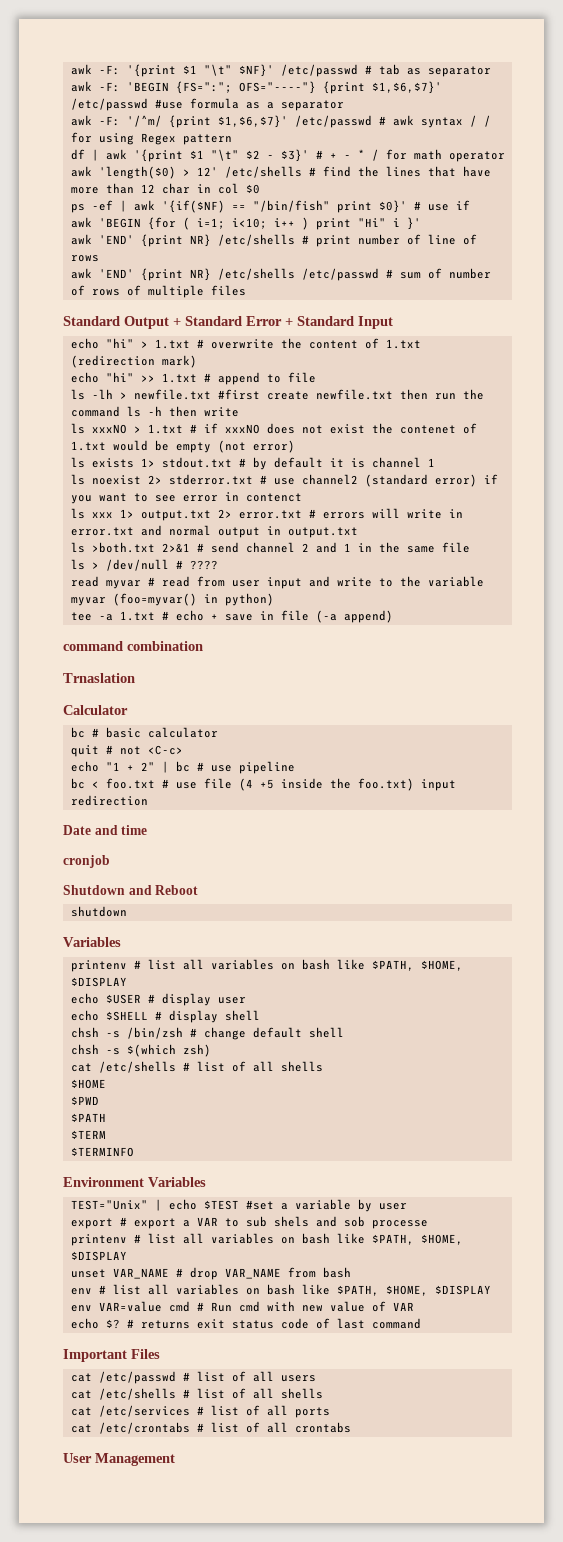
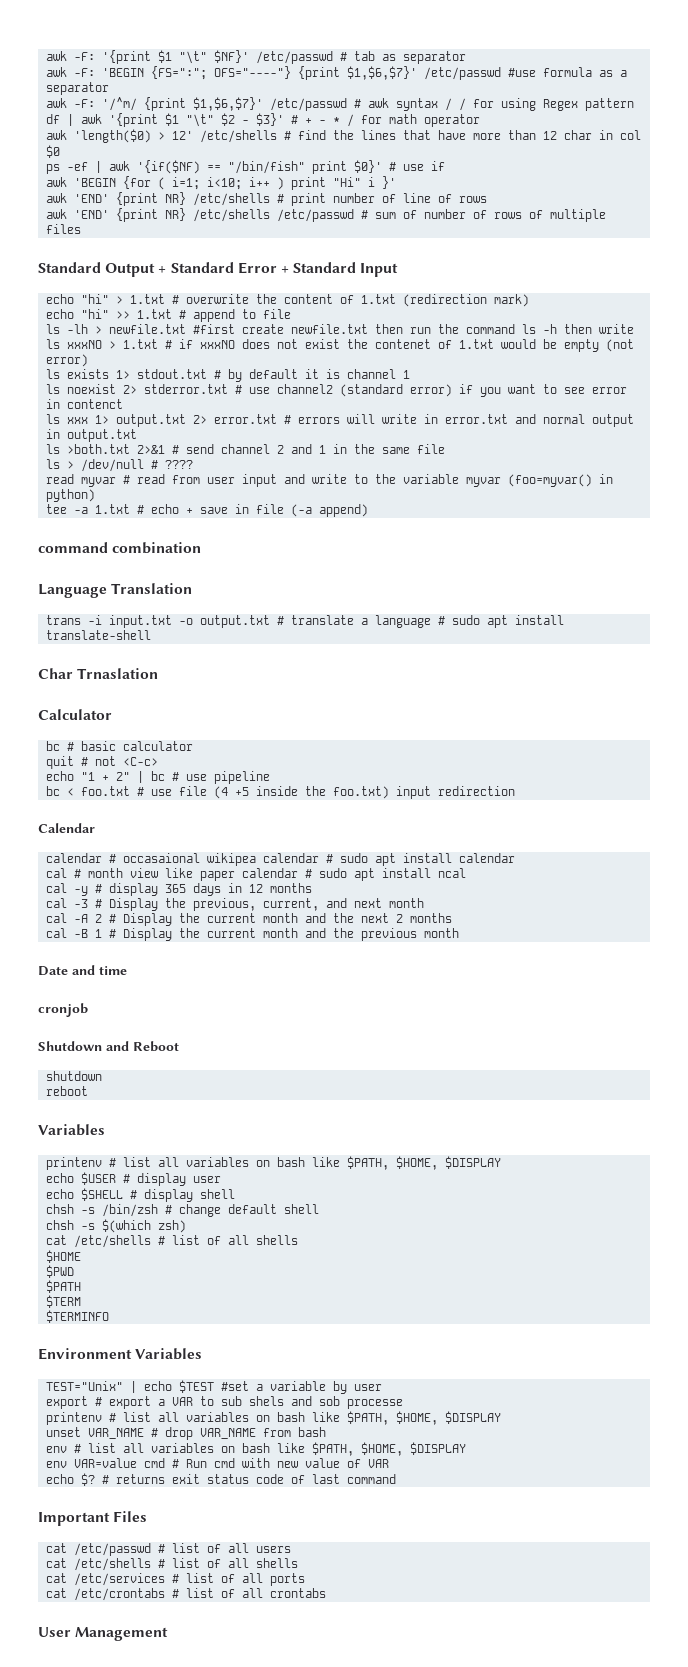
(203, 646) none -> [38,583,193,598] [45,615,564,628] [45,630,151,640] [38,668,73,679] Language Translation // trans -i input.txt -o output.txt # translate a language # sudo apt install translate-shell // Char
(148, 800) none -> [38,823,95,833] [45,853,515,866] [45,868,466,881] [45,883,312,896] [45,898,424,911] [45,913,452,926] [45,928,459,941] // Calendar // calendar # occasaional wikipea calendar # sudo apt install calendar // cal # month view like paper calendar # sudo apt install ncal // cal -y # display 365 days in 12 months // cal -3 # Display the previous, current, and next month // cal -A 2 # Display the current month and the next 2 months // cal -B 1 # Display the current month and the previous month
(127, 911) none -> [45,1086,88,1096] // reboot

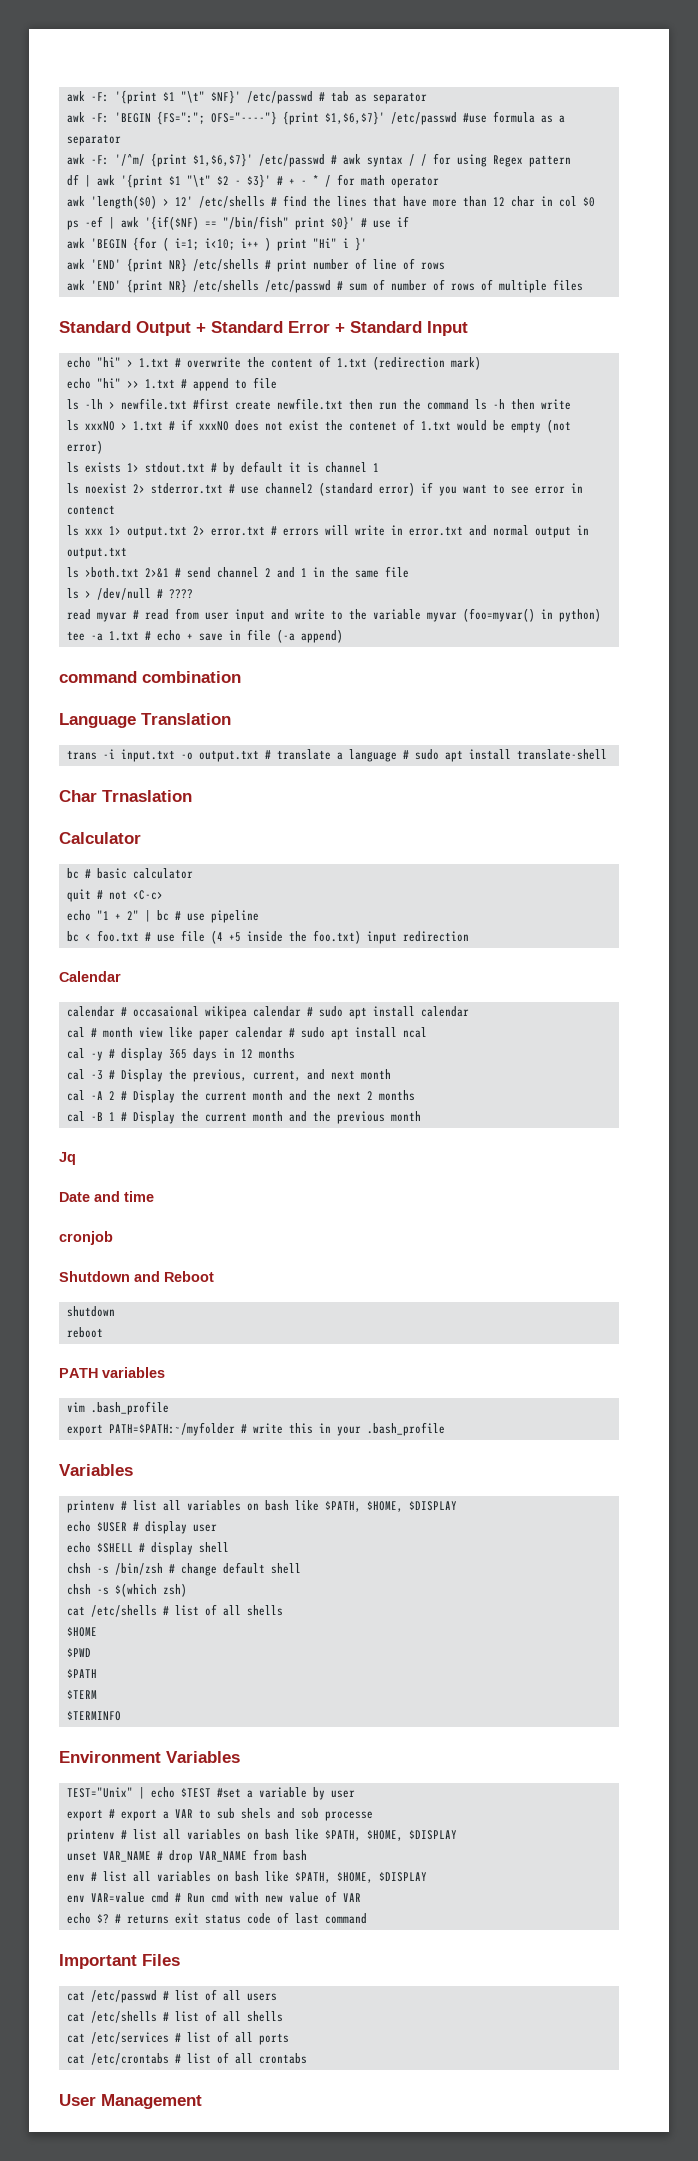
(459, 933) none -> [59,1152,76,1165] // Jq
(88, 1091) none -> [59,1367,165,1378] [66,1401,169,1415] [66,1422,445,1436] // PATH variables // vim .bash_profile // export PATH=$PATH:~/myfolder # write this in your .bash_profile

